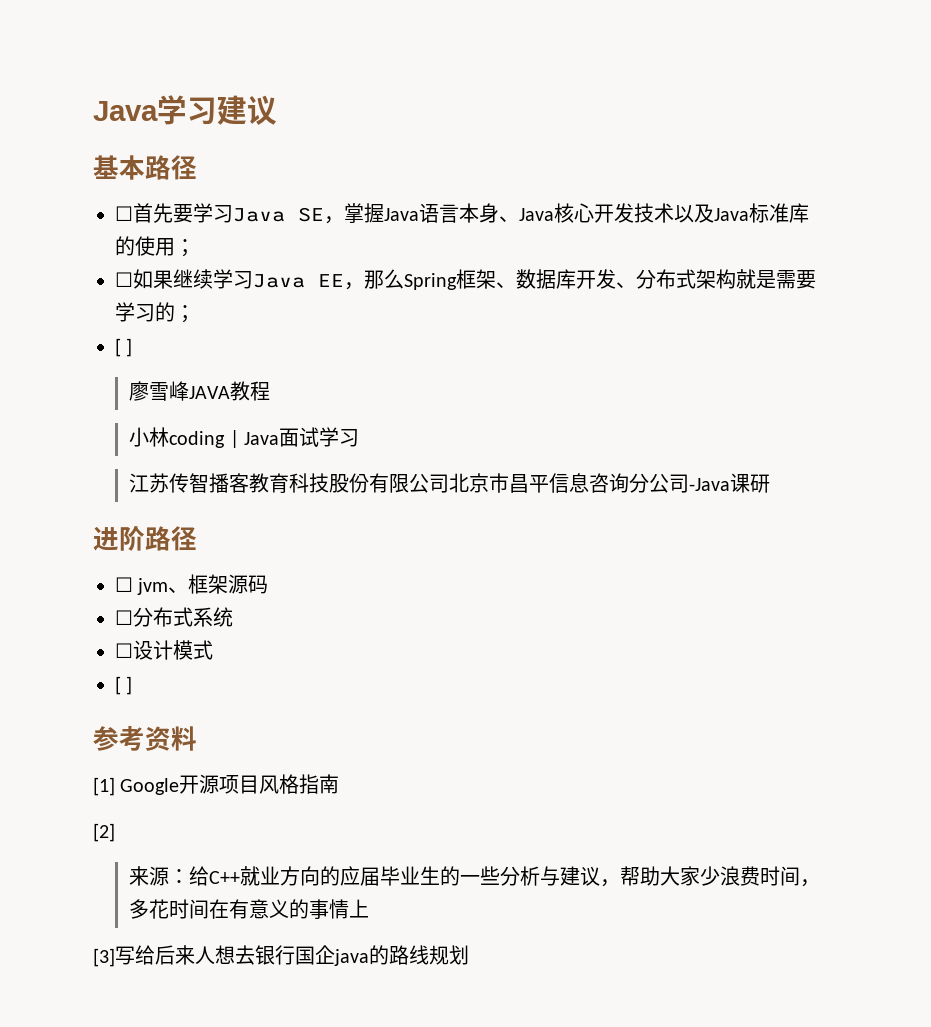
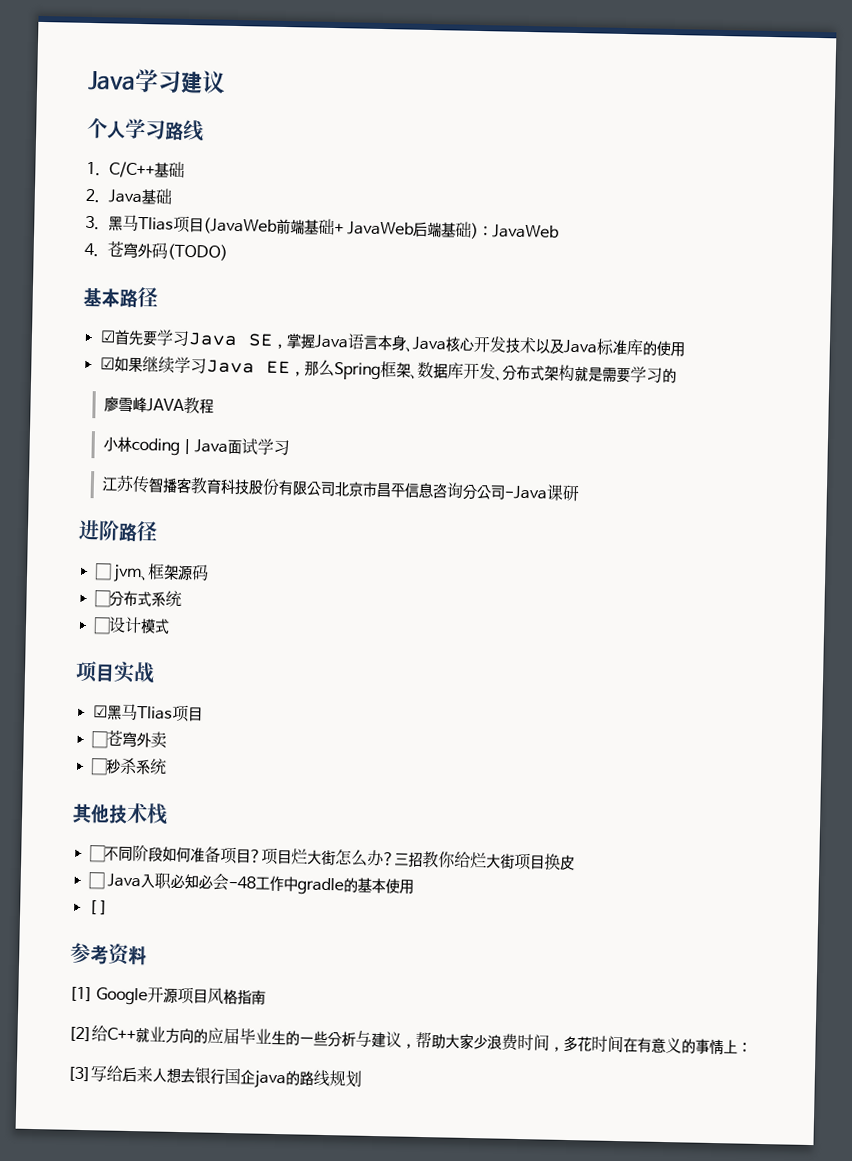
(277, 110) none -> [87,117,204,142] [86,161,185,179] [85,188,173,205] [85,214,559,239] [84,240,228,261] // 个人学习路线 // 1. C/C++基础 // 2. Java基础 // 3.黑马Tlias项目(JavaWeb前端基础+ JavaWeb后端基础)：JavaWeb // 4.苍穹外码(TODO)
[115,206,133,221] ☐ -> [99,330,116,343] ☑
[175,239,195,257] [115,272,133,287] ； // ☐ -> [99,357,115,370] // ☑
[175,305,195,323] [115,338,133,357] ； // [ ] -> (677, 375) none
(213, 650) none -> [75,660,155,684] [92,703,203,723] [90,729,167,749] [89,757,167,776] [72,802,168,825] [88,844,575,871] [87,872,414,896] // 项目实战 // ☑黑马Tlias项目 // ☐苍穹外卖 // ☐秒杀系统 // 其他技术栈 // ☐不同阶段如何准备项目?项目烂大街怎么办?三招教你给烂大街项目换皮 // ☐ Java入职必知必会-48工作中gradle的基本使用
[129,866,190,886] // 来源： -> (92, 1034) none
(370, 908) none -> [737,1042,752,1053] ：

